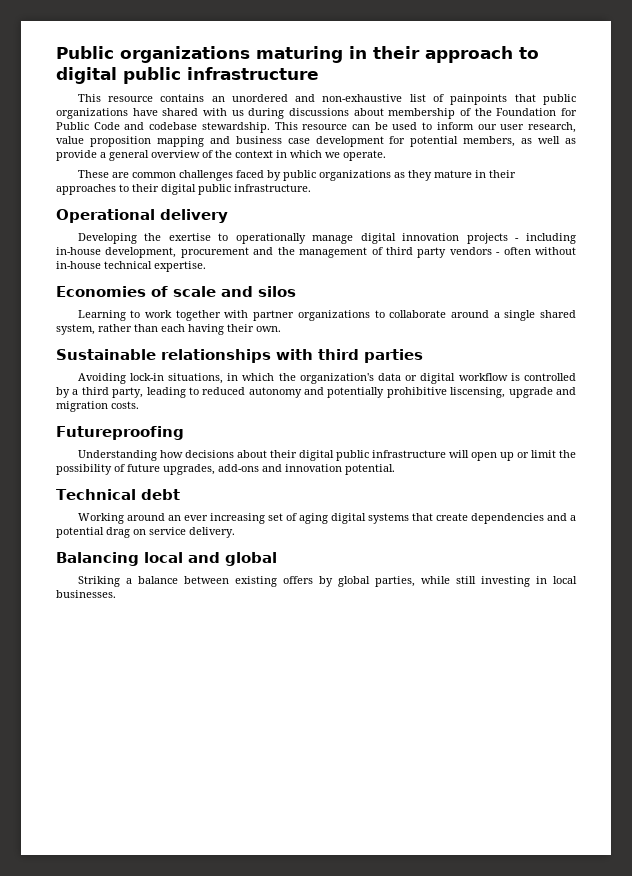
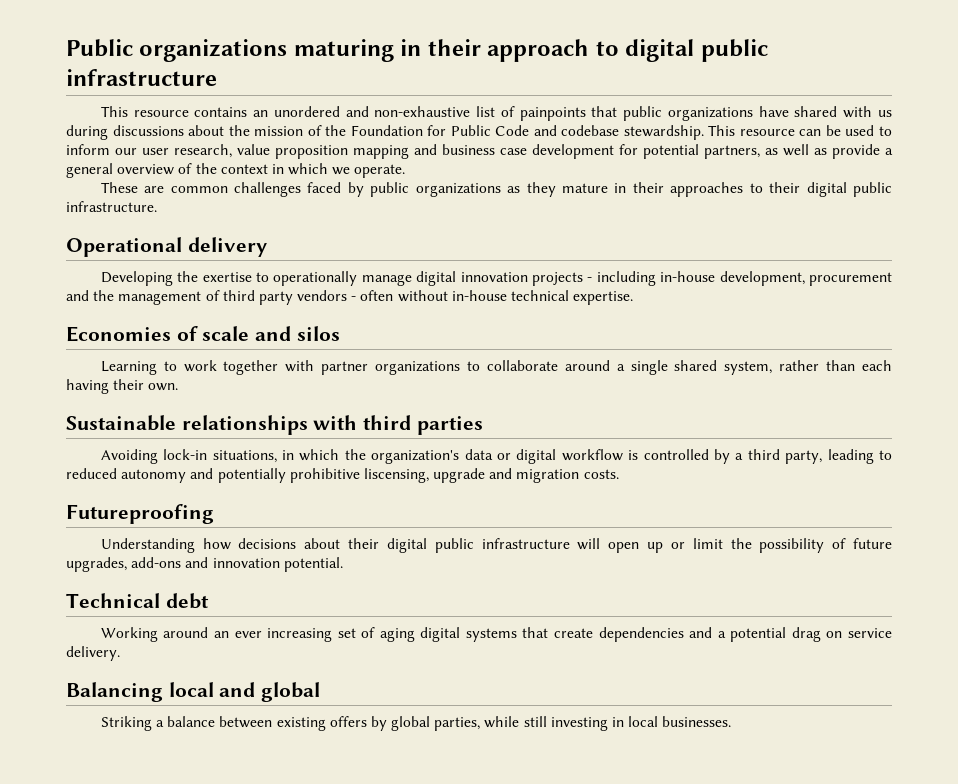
[388,108,456,119] membership -> [228,125,304,136] the mission
[463,136,516,147] members, -> [704,145,760,159] partners,

